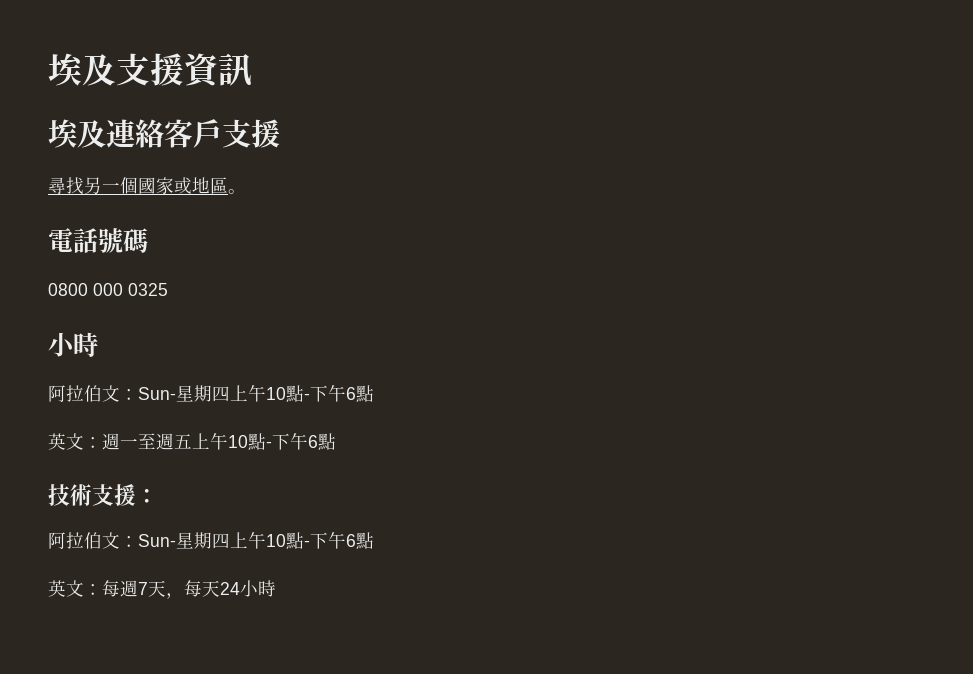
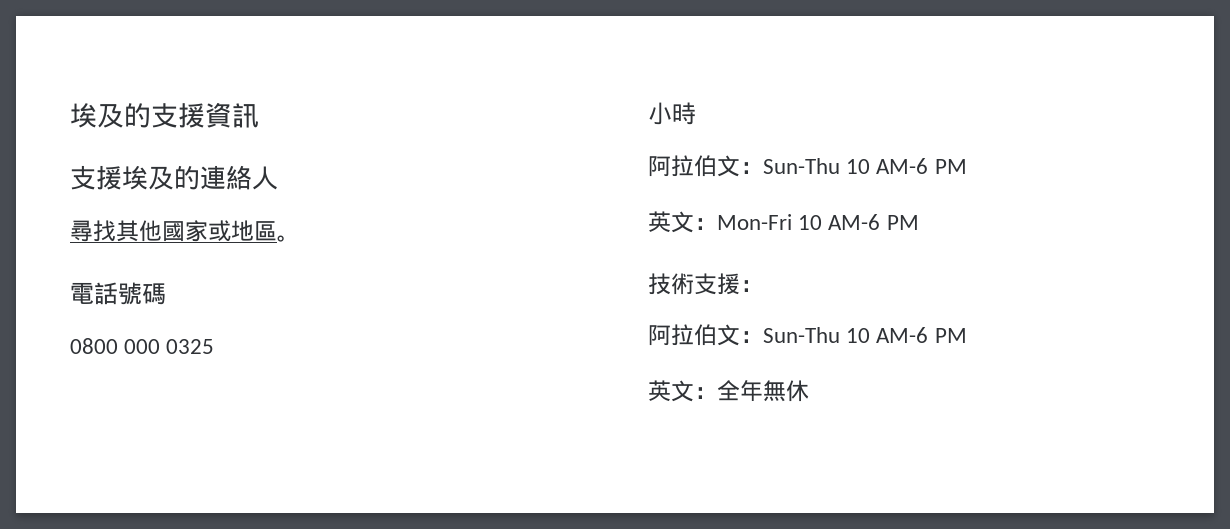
[48,53,116,86] 埃及 -> [70,103,151,128] 埃及的
[48,119,280,148] 埃及連絡客戶支援 -> [70,165,278,190] 支援埃及的連絡人
[84,177,138,194] 另一個 -> [116,220,162,242] 其他
[138,385,374,403] [48,433,336,451] Sun-星期四上午10點-下午6點 // 英文：週一至週五上午10點-下午6點 -> [763,158,967,174] [648,211,919,233] Sun-Thu 10 AM-6 PM // 英文：Mon-Fri 10 AM-6 PM
[138,532,374,550] [48,580,276,599] Sun-星期四上午10點-下午6點 // 英文：每週7天，每天24小時 -> [763,327,967,343] [648,380,809,402] Sun-Thu 10 AM-6 PM // 英文：全年無休

